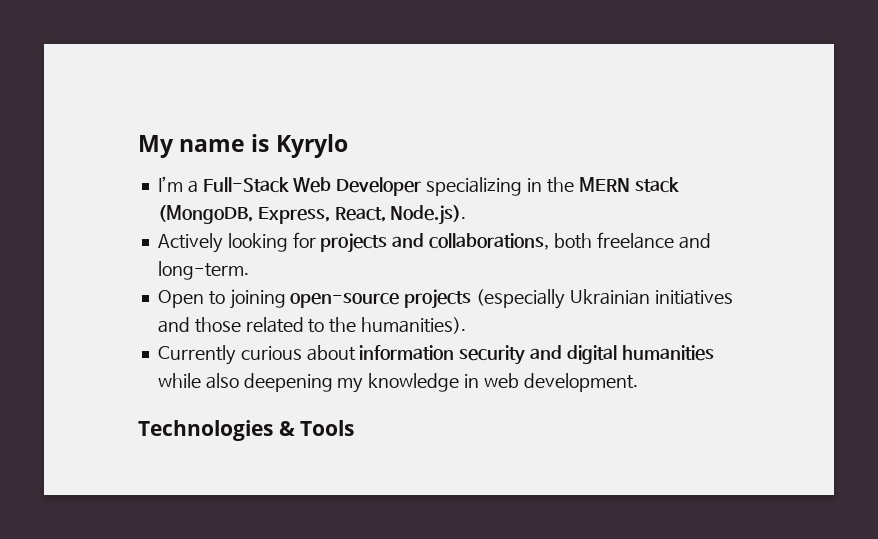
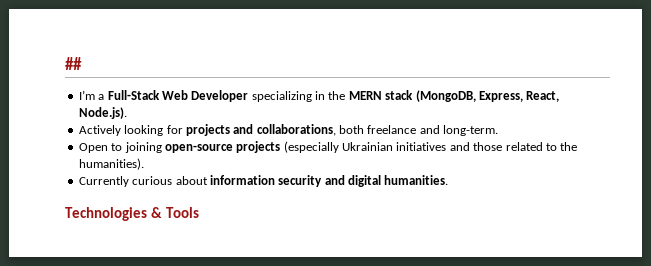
[138,134,348,158] My name is Kyrylo -> [65,57,82,70] ##
[621,345,714,361] [157,373,638,393] humanities while also deepening my knowledge in web development. -> [384,175,449,185] humanities.

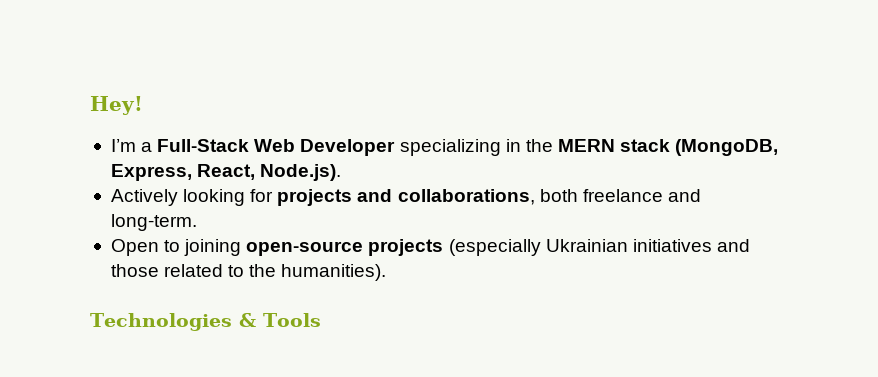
[65,57,82,70] ## -> [90,96,143,115] Hey!
[78,175,449,187] // Currently curious about information security and digital humanities. -> (387, 272) none

